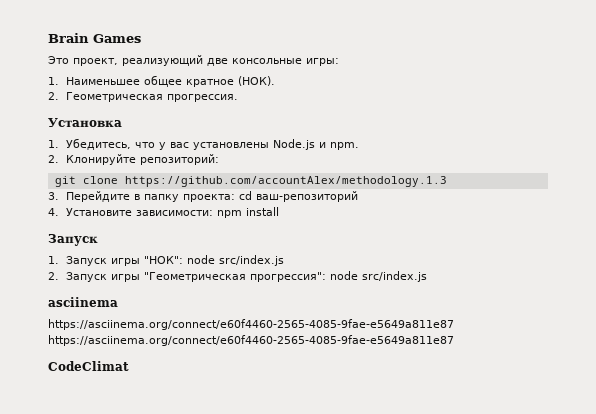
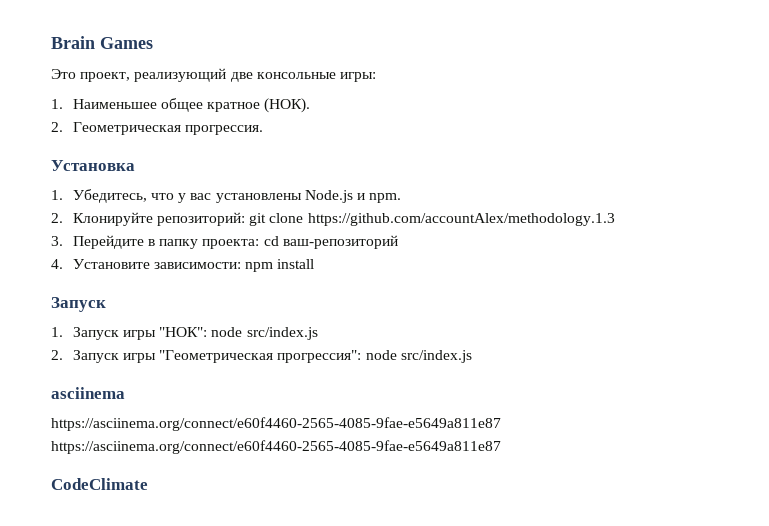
(220, 159) // -> (246, 219) none
[48,361,129,371] CodeClimat -> [51,478,148,490] CodeClimate

